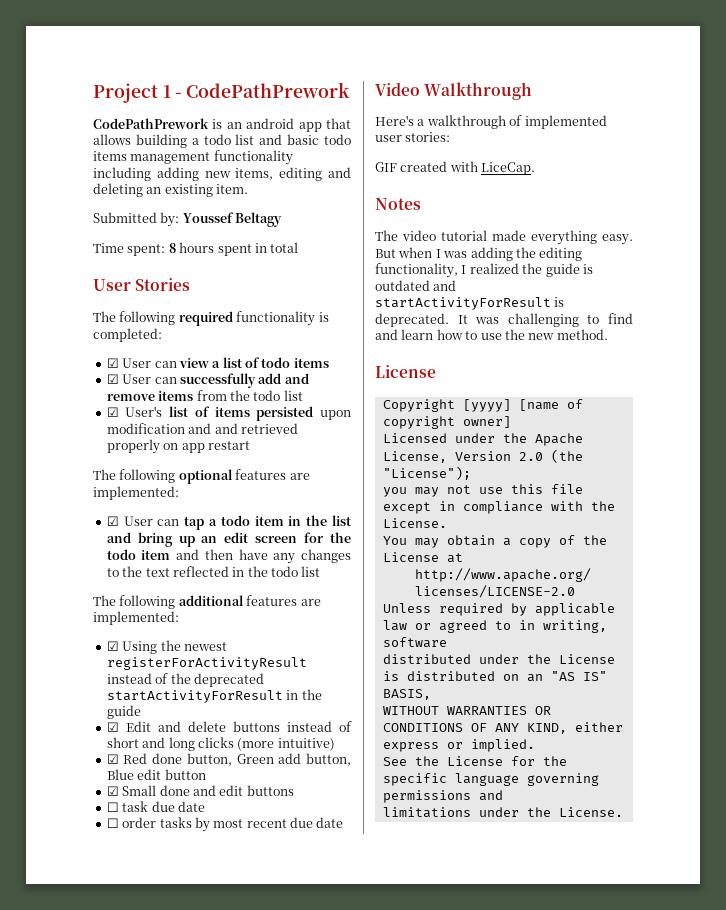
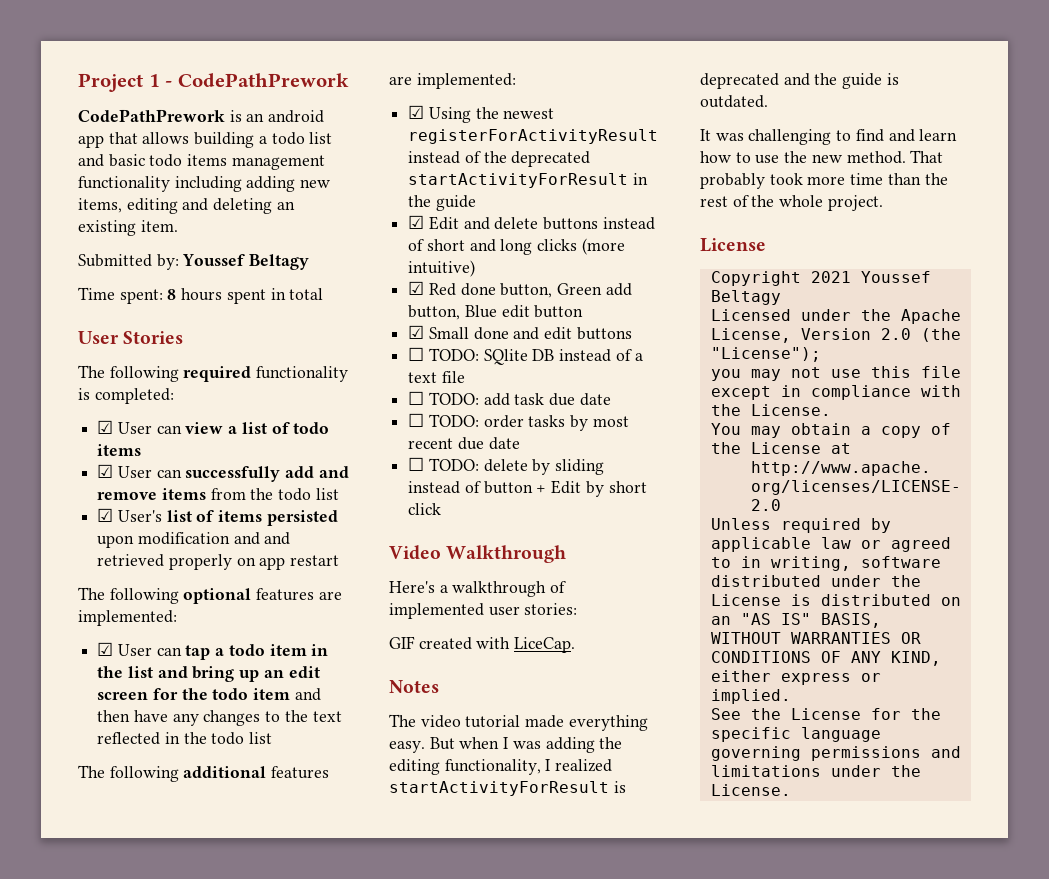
(119, 807) none -> [428,348,643,365] [408,371,465,383] [408,391,510,406] TODO: SQlite DB instead of a text file // ☐ TODO: add
(119, 823) none -> [428,414,479,427] TODO:
(344, 822) none -> [408,457,605,475] [408,480,647,497] [408,503,442,515] // ☐ TODO: delete by sliding instead of button + Edit by short click
[522,263,593,277] [375,280,457,291] [375,297,565,310] [375,313,449,327] the guide is outdated and startActivityForResult is deprecated. -> [389,781,626,796] [700,73,899,89] [700,95,768,108] startActivityForResult is deprecated and the guide is outdated. //
[375,365,436,378] [382,399,583,412] [382,416,511,429] // License // Copyright [yyyy] [name of copyright owner] -> [910,150,944,163] [700,173,948,189] [700,195,883,211] [700,238,766,252] [710,271,931,286] [710,290,781,305] That probably took more time than the rest of the whole project. // License // Copyright 2021 Youssef Beltagy

